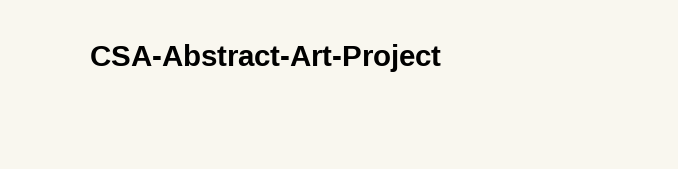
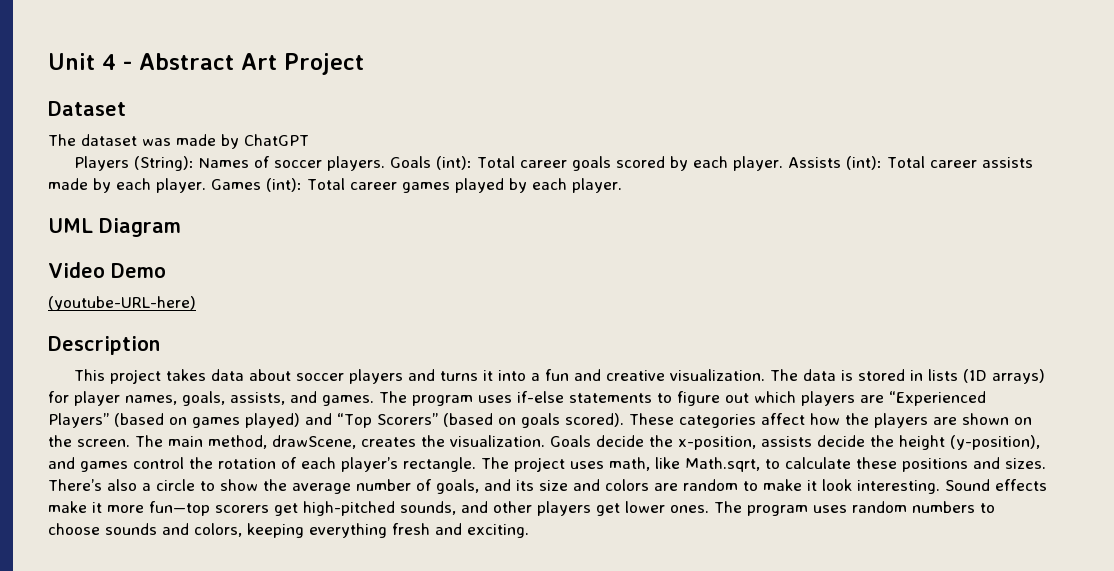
[90,44,441,72] CSA-Abstract-Art-Project -> [48,53,364,75] [48,101,126,116] [48,134,309,149] [74,156,1034,171] [48,178,622,193] [48,218,181,237] [48,262,166,278] [48,296,196,311] [48,336,160,355] [74,369,1046,384] [48,391,986,406] [48,413,1032,428] [48,435,1040,450] [48,457,1046,472] [48,479,1047,494] [48,501,995,516] [48,523,529,538] Unit 4 - Abstract Art Project // Dataset // The dataset was made by ChatGPT // Players (String): Names of soccer players. Goals (int): Total career goals scored by each player. Assists (int): Total career assists made by each player. Games (int): Total career games played by each player. // UML Diagram // Video Demo // (youtube-URL-here) // Description // This project takes data about soccer players and turns it into a fun and creative visualization. The data is stored in lists (1D arrays) for player names, goals, assists, and games. The program uses if-else statements to figure out which players are “Experienced Players” (based on games played) and “Top Scorers” (based on goals scored). These categories affect how the players are shown on the screen. The main method, drawScene, creates the visualization. Goals decide the x-position, assists decide the height (y-position), and games control the rotation of each player’s rectangle. The project uses math, like Math.sqrt, to calculate these positions and sizes. There’s also a circle to show the average number of goals, and its size and colors are random to make it look interesting. Sound effects make it more fun—top scorers get high-pitched sounds, and other players get lower ones. The program uses random numbers to choose sounds and colors, keeping everything fresh and exciting.

